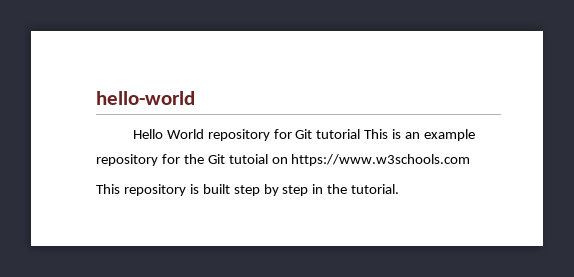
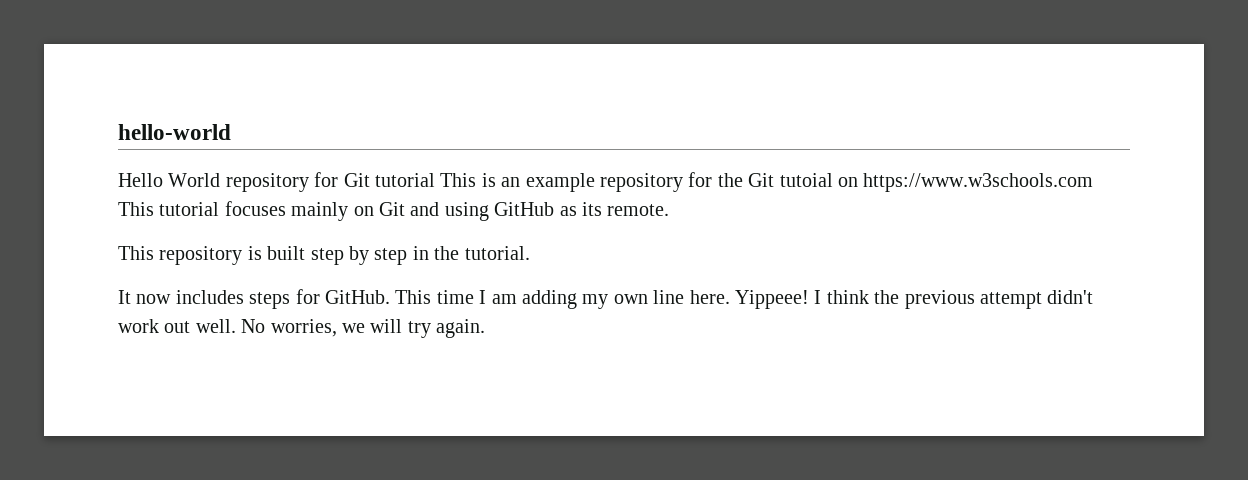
(471, 160) none -> [118,201,670,221] This tutorial focuses mainly on Git and using GitHub as its remote.
(400, 189) none -> [118,289,1094,309] [118,319,486,338] // It now includes steps for GitHub. This time I am adding my own line here. Yippeee! I think the previous attempt didn't work out well. No worries, we will try again.

